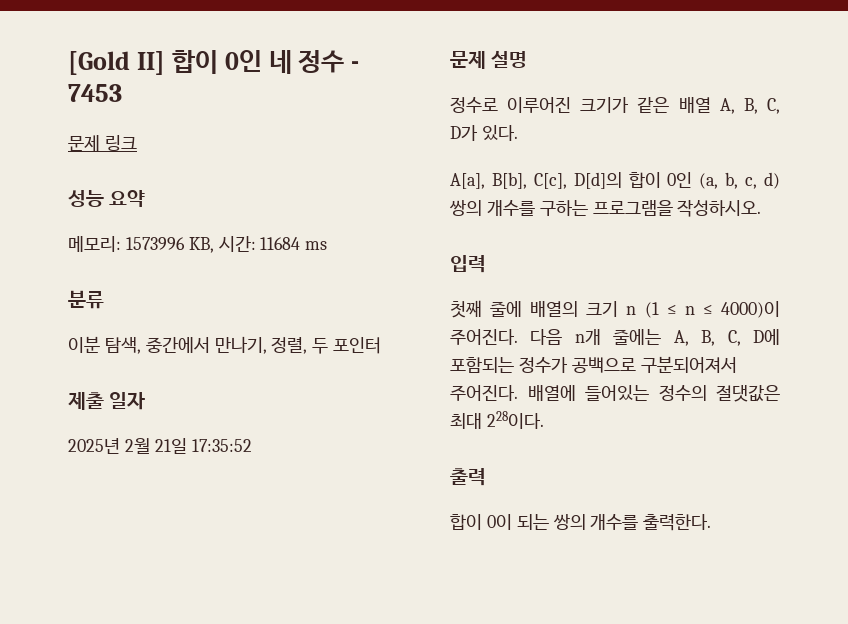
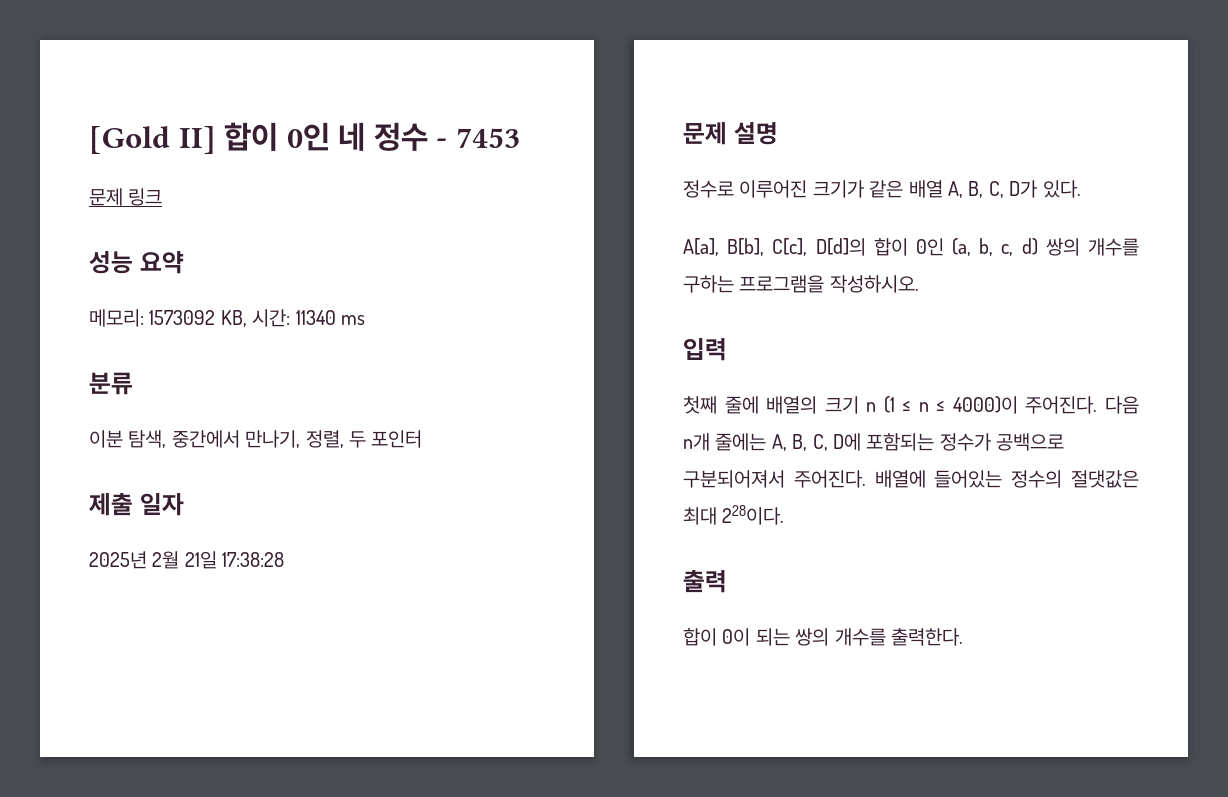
[125,237,185,250] 1573996 -> [149,310,216,325] 1573092
[260,237,301,250] 11684 -> [295,310,336,325] 11340
[191,439,252,452] 17:35:52 -> [222,552,285,567] 17:38:28

